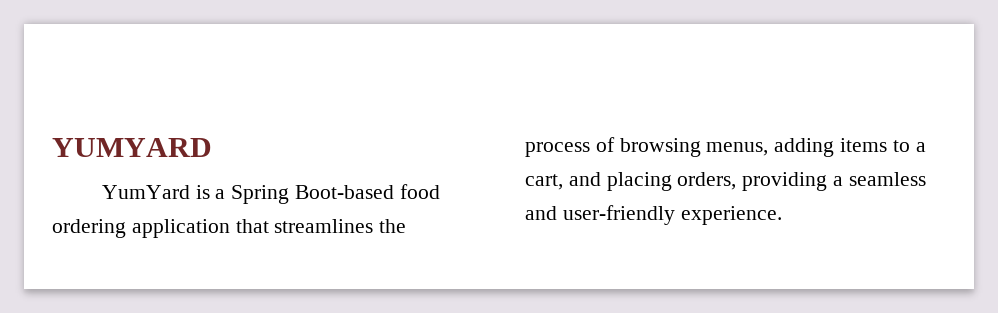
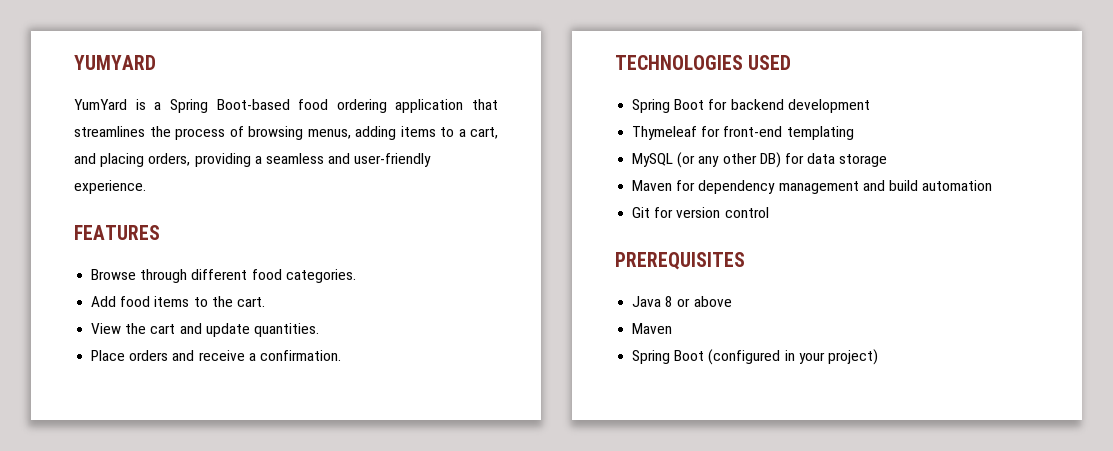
(782, 215) none -> [74,225,160,240] [91,269,356,283] [91,296,265,307] [91,323,319,337] [91,350,341,361] [615,55,792,70] [632,99,870,113] [632,126,854,140] [632,152,888,168] [632,180,993,194] [632,207,769,218] [615,252,745,270] [632,296,732,307] [632,323,673,334] [632,349,878,365] // FEATURES // Browse through different food categories. // Add food items to the cart. // View the cart and update quantities. // Place orders and receive a confirmation. // TECHNOLOGIES USED // Spring Boot for backend development // Thymeleaf for front-end templating // MySQL (or any other DB) for data storage // Maven for dependency management and build automation // Git for version control // PREREQUISITES // Java 8 or above // Maven // Spring Boot (configured in your project)

